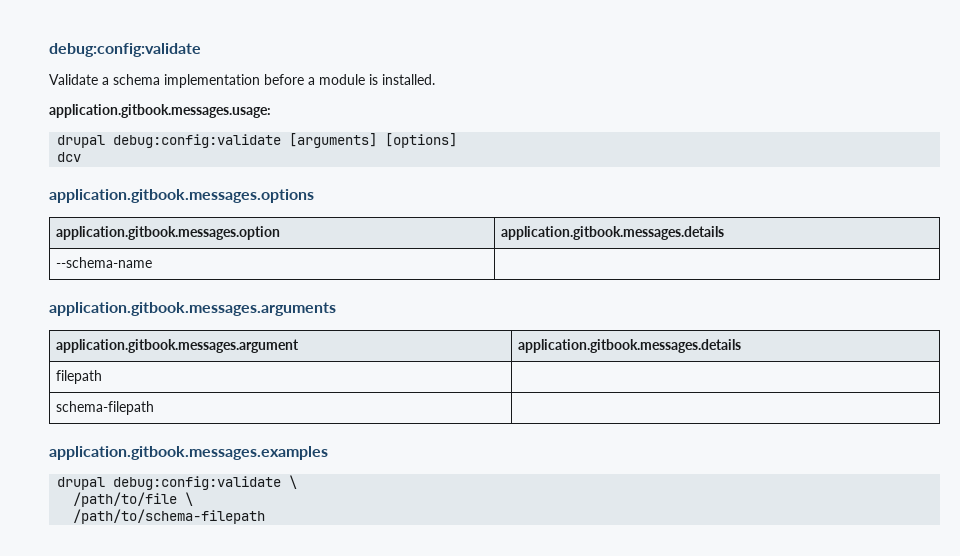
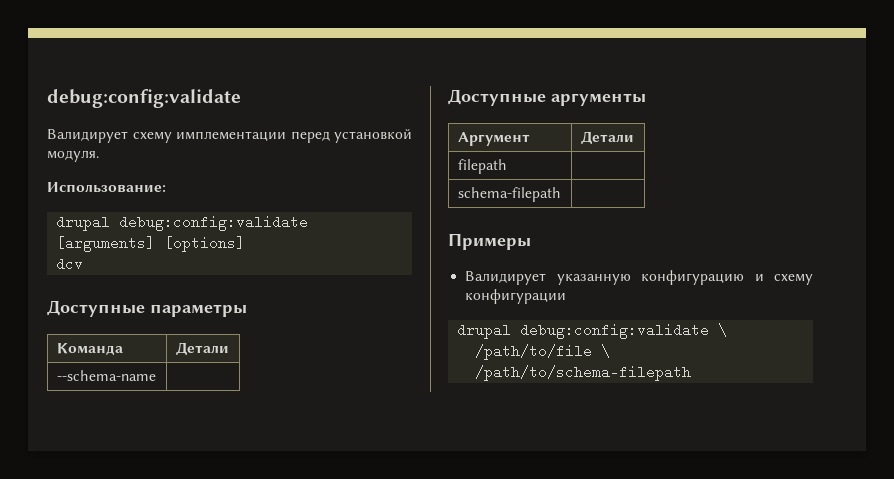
[49,74,435,88] [49,104,271,118] Validate a schema implementation before a module is installed. // application.gitbook.messages.usage: -> [47,129,412,143] [47,150,99,162] [47,182,166,193] Валидирует схему имплементации перед установкой модуля. // Использование:
[49,189,314,203] [55,226,280,240] [500,226,724,240] [55,257,152,268] [49,302,336,316] [55,339,299,353] [517,339,741,353] [55,370,102,384] [55,401,154,415] [49,446,328,460] application.gitbook.messages.options // application.gitbook.messages.option | application.gitbook.messages.details // --schema-name | // application.gitbook.messages.arguments // application.gitbook.messages.argument | application.gitbook.messages.details // filepath | // schema-filepath | // application.gitbook.messages.examples -> [47,300,247,317] [56,343,123,355] [175,342,229,356] [56,370,156,381] [448,89,646,106] [457,132,530,146] [580,131,634,145] [457,159,507,174] [457,187,561,202] [448,233,531,250] [465,270,813,285] [465,289,567,304] Доступные параметры // Команда | Детали // --schema-name | // Доступные аргументы // Аргумент | Детали // filepath | // schema-filepath | // Примеры // Валидирует указанную конфигурацию и схему конфигурации

